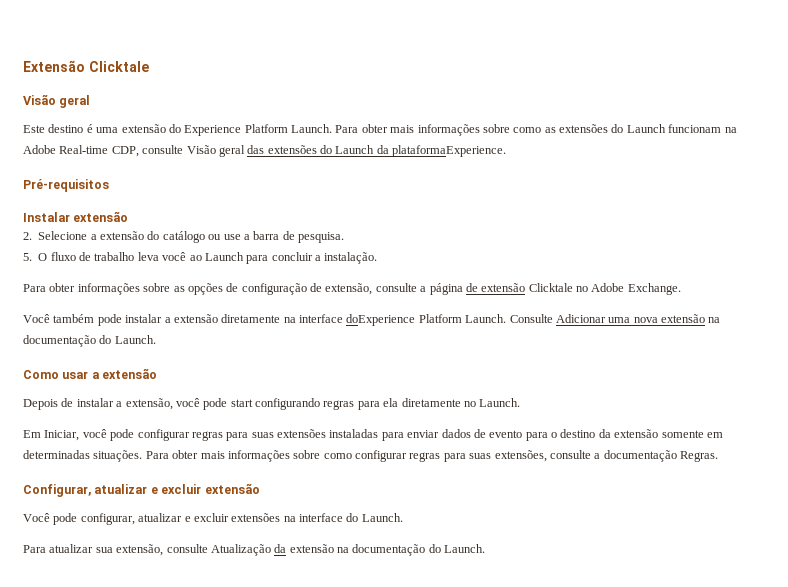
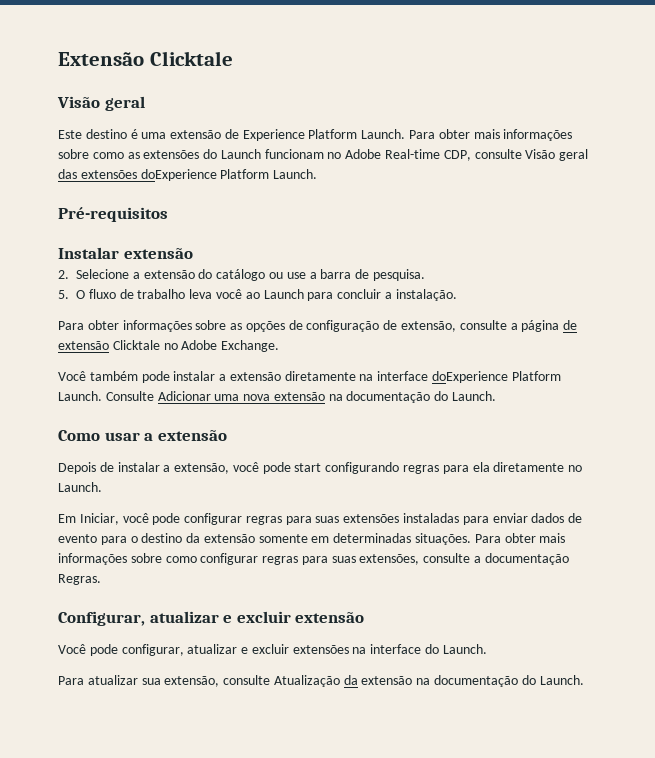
[168,124,181,133] do -> [224,129,239,139] de
[724,127,737,133] na -> [327,152,342,159] no
[320,145,507,157] do Launch da plataformaExperience. -> [140,169,318,181] doExperience Platform Launch.

